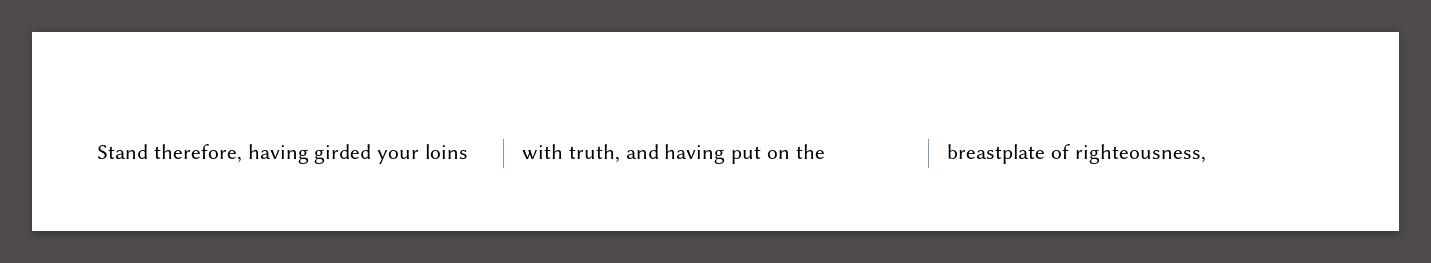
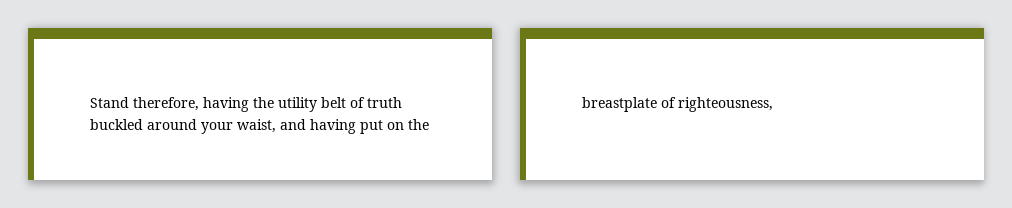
[314,144,620,164] girded your loins with truth, -> [253,97,402,112] [90,119,276,134] the utility belt of truth buckled around your waist,

